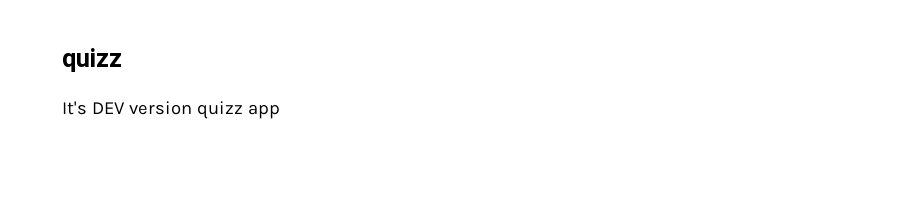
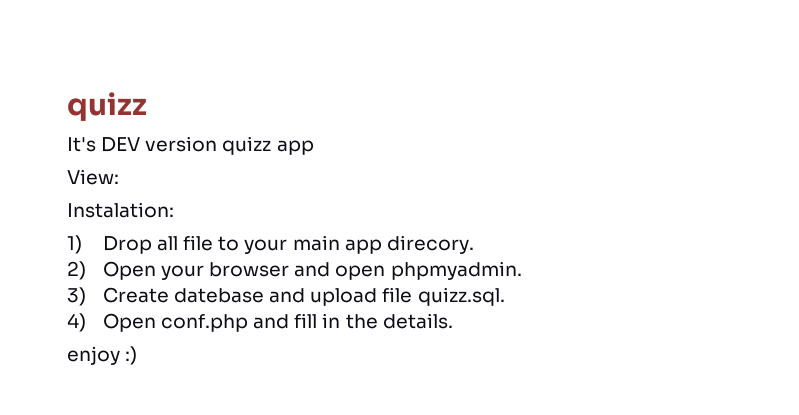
(280, 111) none -> [67,169,119,185] [67,202,174,218] [67,235,474,254] [67,261,522,280] [67,287,505,306] [67,313,453,332] [67,346,138,365] // View: // Instalation: // 1) Drop all file to your main app direcory. // 2) Open your browser and open phpmyadmin. // 3) Create datebase and upload file quizz.sql. // 4) Open conf.php and fill in the details. // enjoy :)

